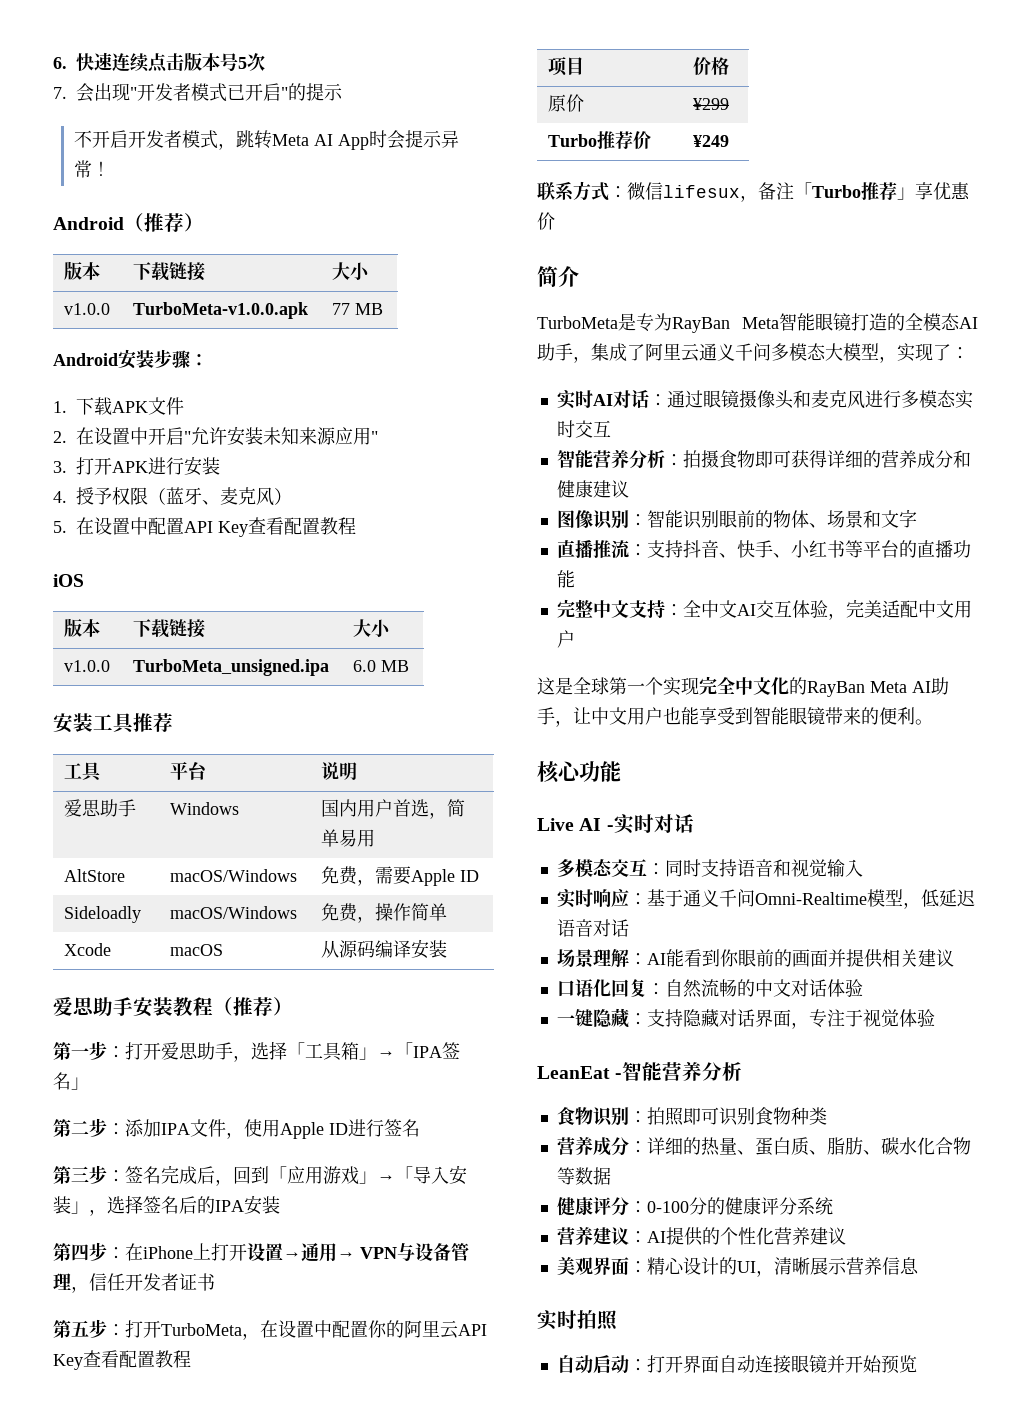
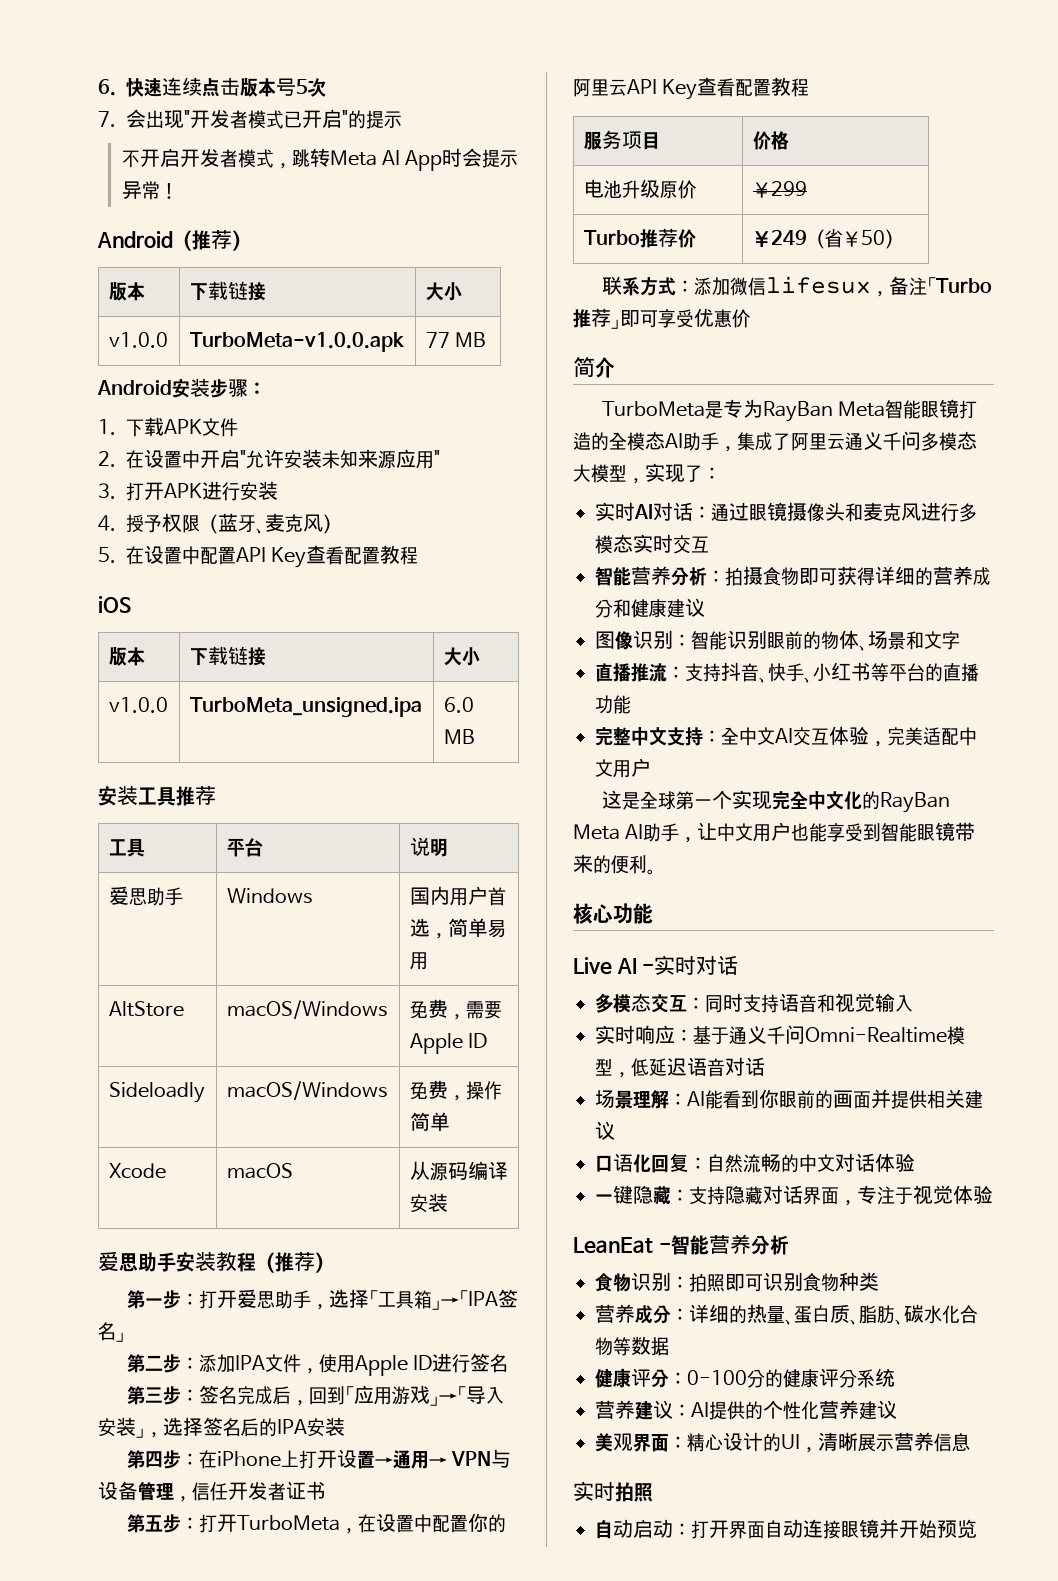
(191, 1359) none -> [583,130,622,150] 服务
(730, 66) none -> [583,179,660,199] 电池升级
(730, 141) none -> [806,229,903,249] （省¥50）
(627, 192) none -> [693,277,730,296] 添加
[915,182,933,200] 享 -> [620,309,694,328] 即可享受

